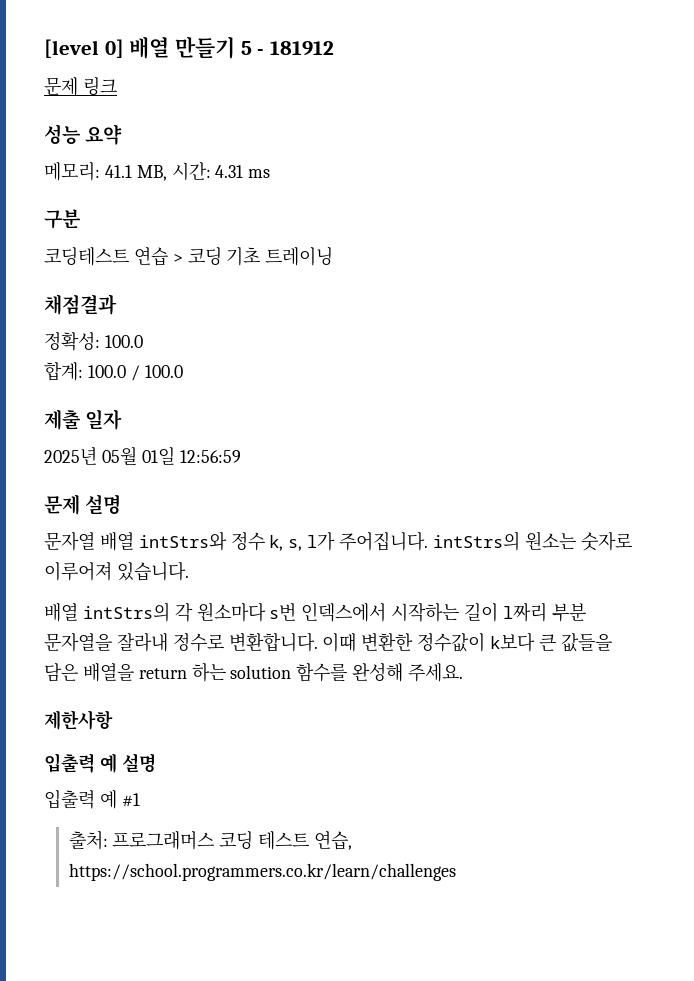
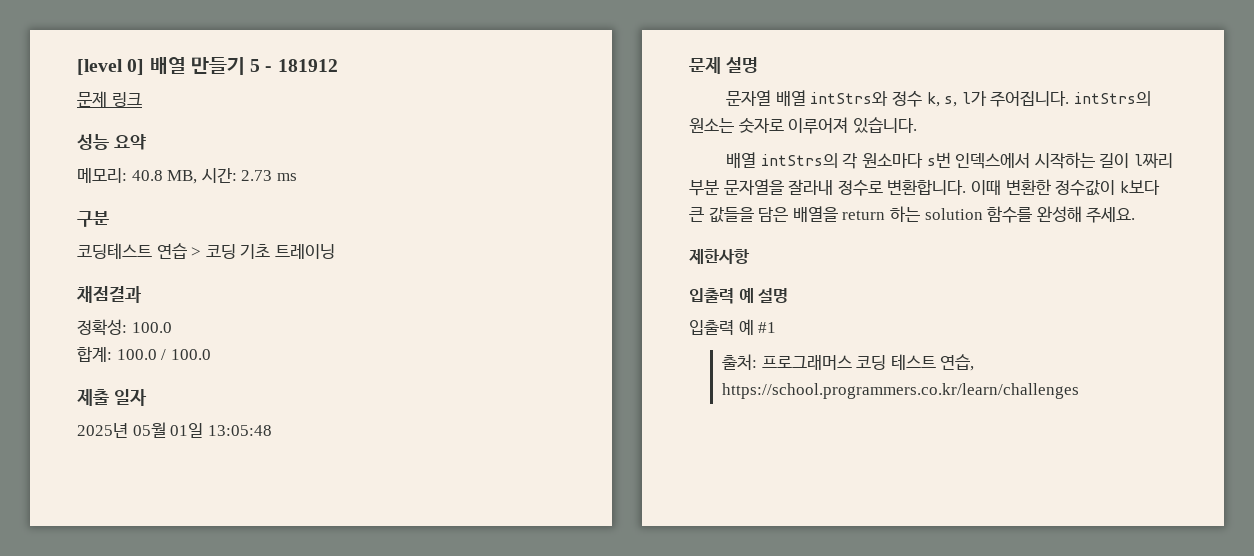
[104,165,132,178] 41.1 -> [131,170,163,181] 40.8
[215,165,244,178] 4.31 -> [241,170,273,181] 2.73
[179,450,241,463] 12:56:59 -> [207,425,272,436] 13:05:48

